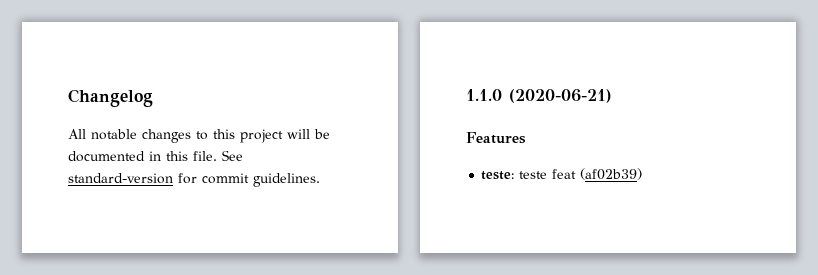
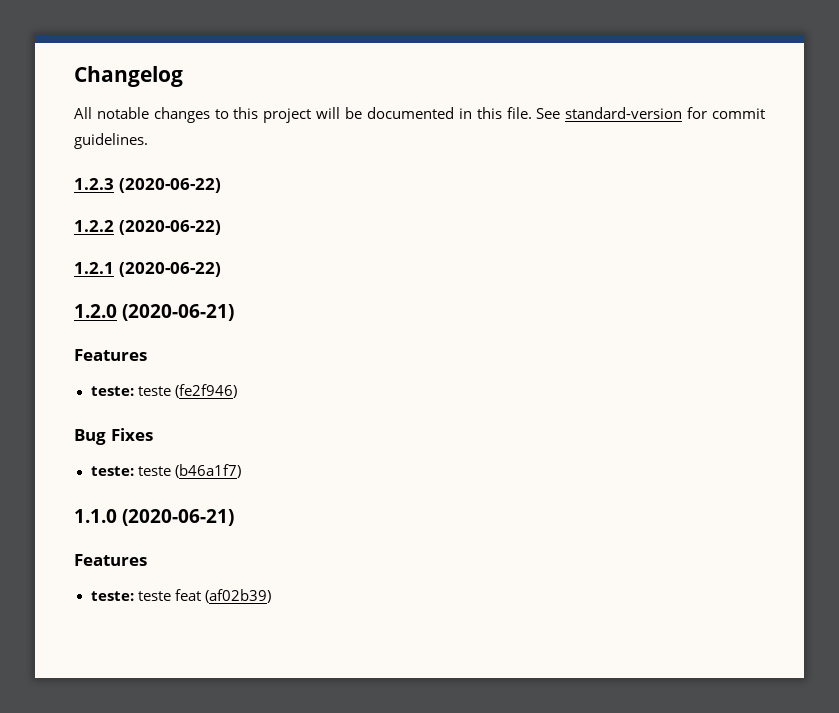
(320, 180) none -> [74,178,221,193] [74,220,221,235] [74,262,221,277] [74,304,235,321] [74,349,147,361] [90,384,237,398] [74,428,153,445] [90,464,241,478] // 1.2.3 (2020-06-22) // 1.2.2 (2020-06-22) // 1.2.1 (2020-06-22) // 1.2.0 (2020-06-21) // Features // teste: teste (fe2f946) // Bug Fixes // teste: teste (b46a1f7)

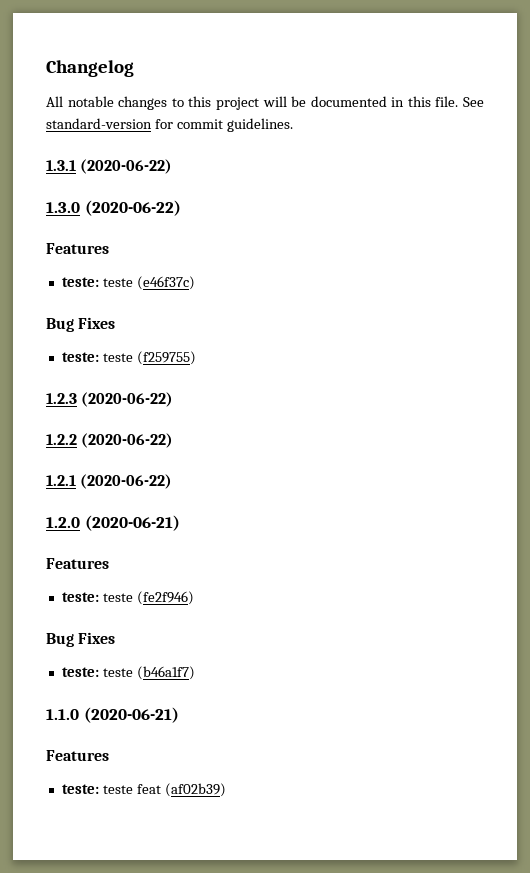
(148, 141) none -> [46,159,173,174] [46,200,181,216] [46,243,109,254] [61,276,195,290] [46,317,116,332] [61,351,196,365] // 1.3.1 (2020-06-22) // 1.3.0 (2020-06-22) // Features // teste: teste (e46f37c) // Bug Fixes // teste: teste (f259755)

